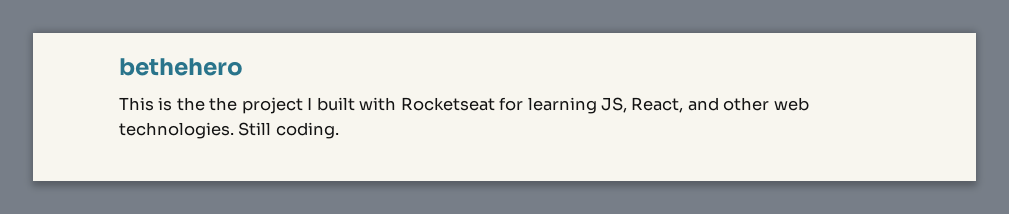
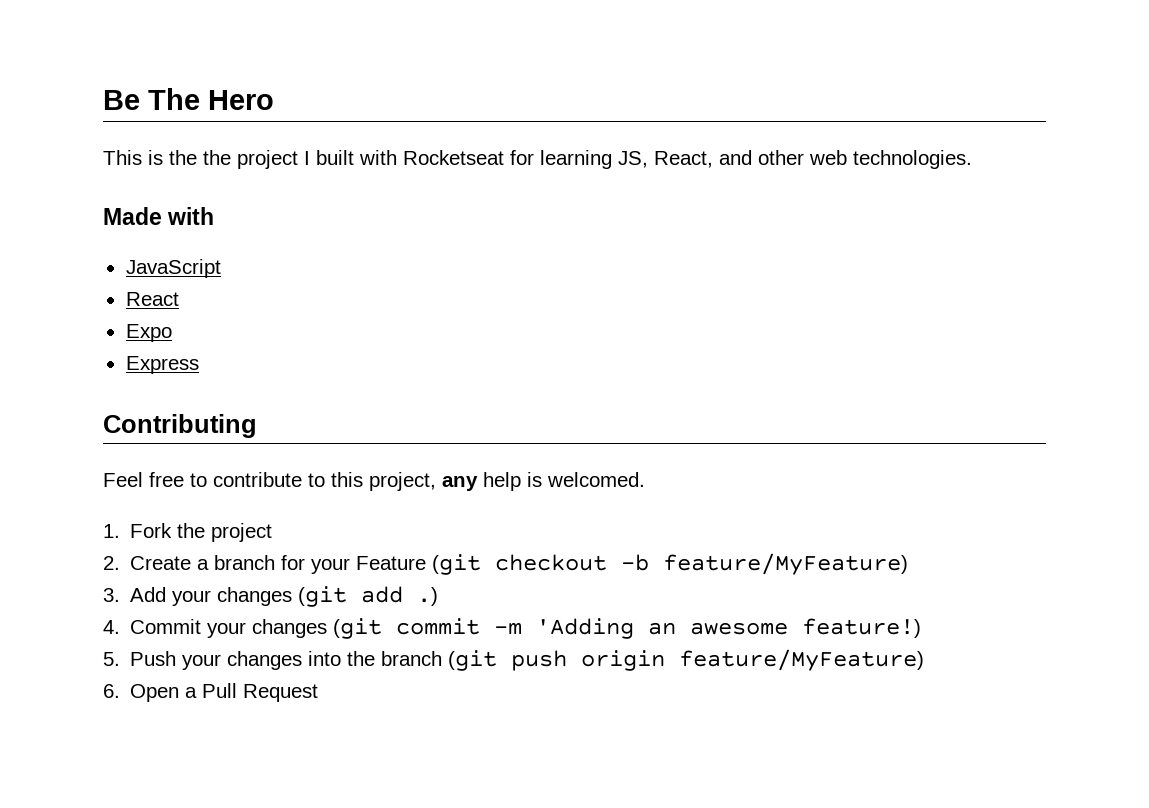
[119,58,243,76] bethehero -> [103,88,274,110] Be The Hero
[238,122,339,139] Still coding. -> [103,207,215,225] [125,259,221,278] [125,292,179,306] [125,324,172,342] [125,356,199,374] [103,414,257,438] [103,472,645,491] [103,523,273,542] [103,553,909,575] [103,586,439,607] [103,618,922,639] [103,649,925,671] [103,683,319,702] // Made with // JavaScript // React // Expo // Express // Contributing // Feel free to contribute to this project, any help is welcomed. // 1. Fork the project // 2. Create a branch for your Feature (git checkout -b feature/MyFeature) // 3. Add your changes (git add .) // 4. Commit your changes (git commit -m 'Adding an awesome feature!) // 5. Push your changes into the branch (git push origin feature/MyFeature) // 6. Open a Pull Request

